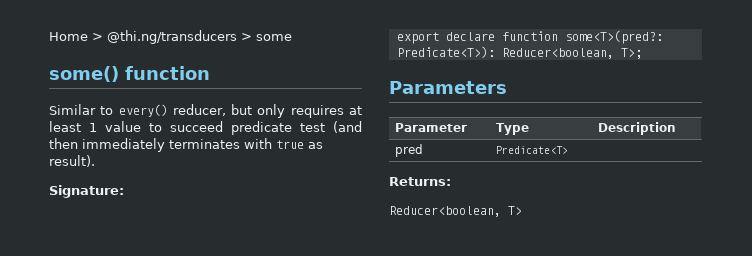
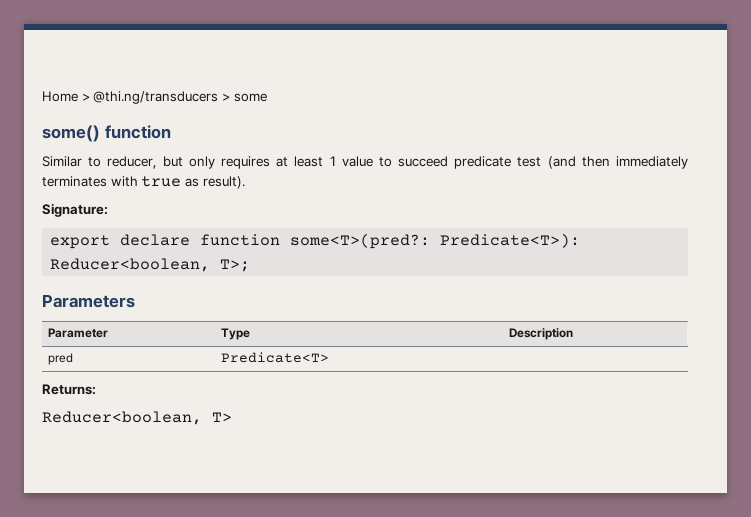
[118,104,168,117] every() -> (102, 162) none

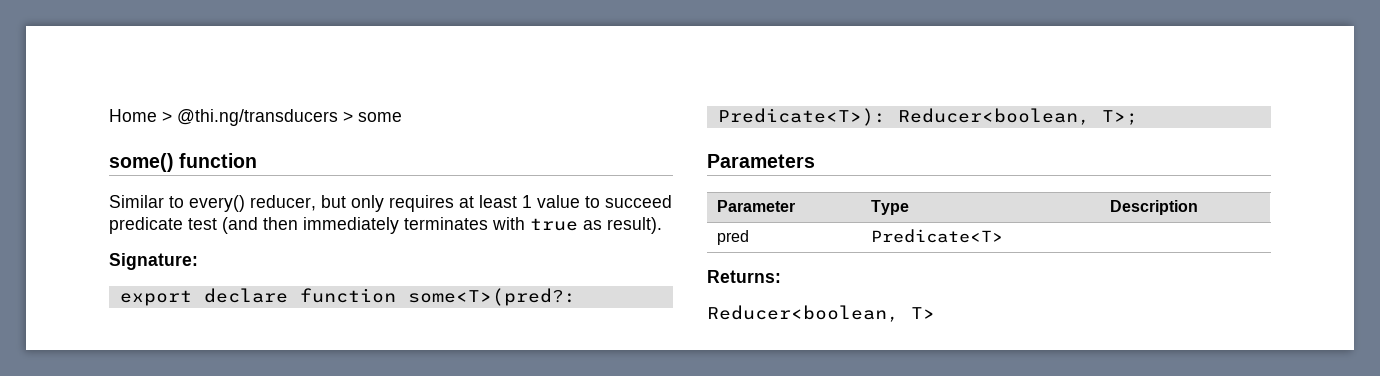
(102, 162) none -> [189,195,245,212] every()

